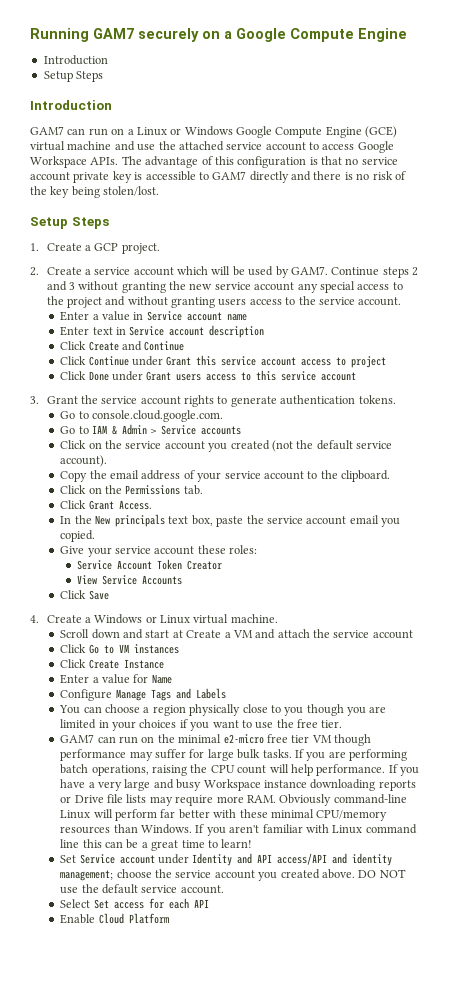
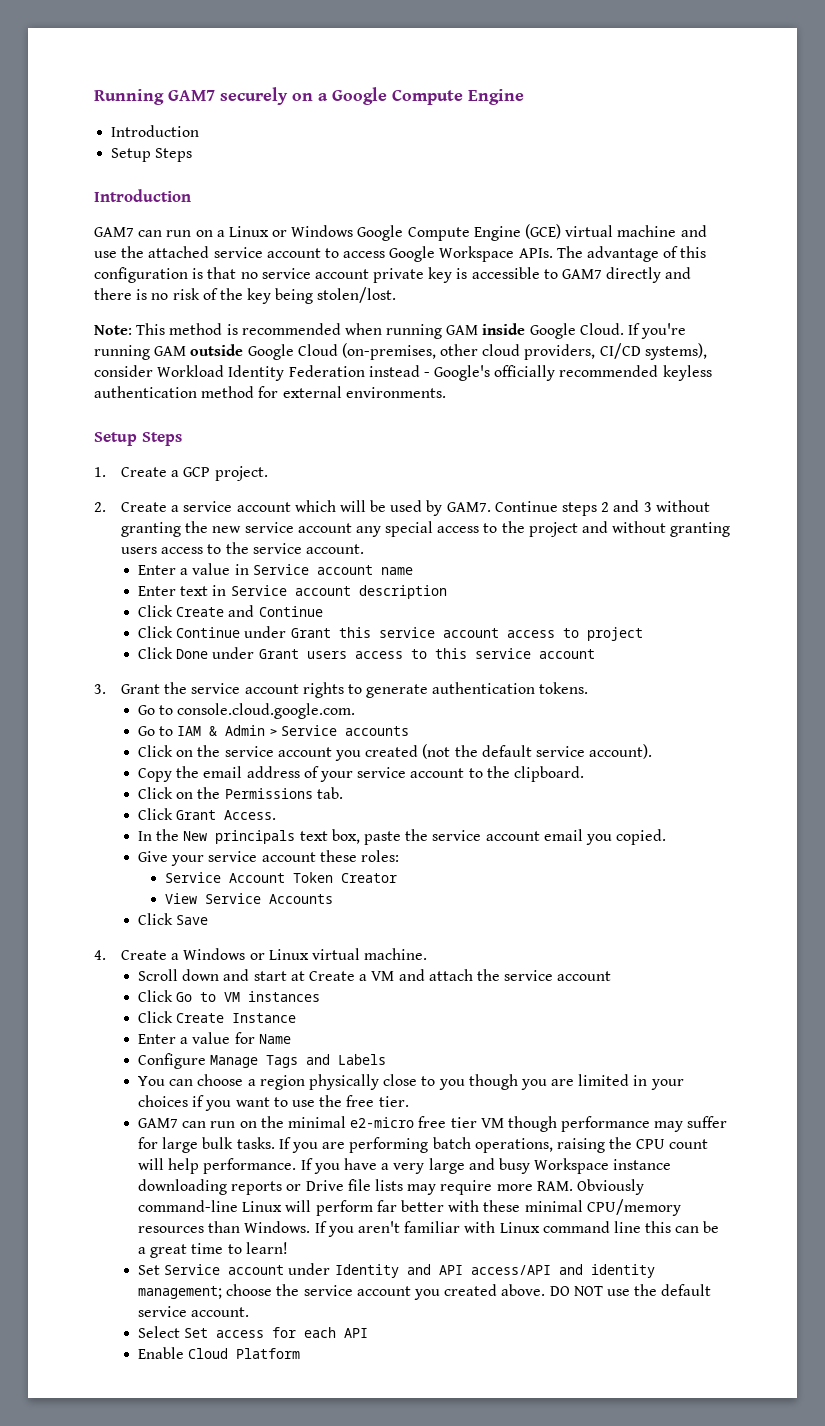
(160, 191) none -> [94,323,687,339] [94,343,707,360] [94,365,712,381] [94,386,446,398] // Note: This method is recommended when running GAM inside Google Cloud. If you're running GAM outside Google Cloud (on-premises, other cloud providers, CI/CD systems), consider Workload Identity Federation instead - Google's officially recommended keyless authentication method for external environments.

